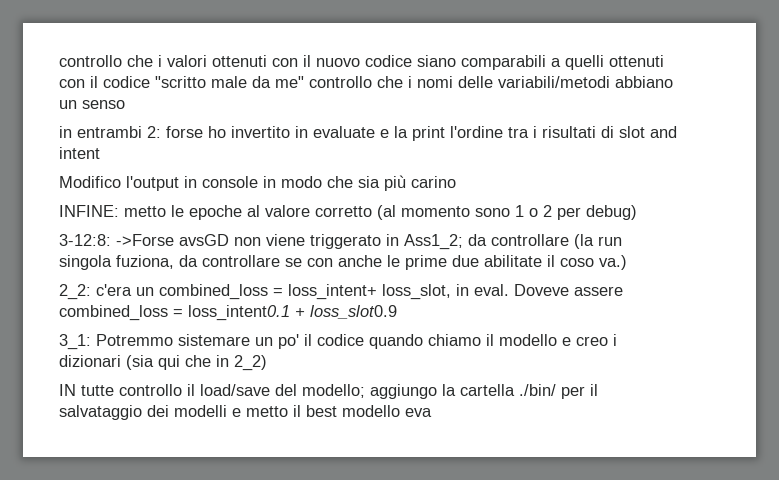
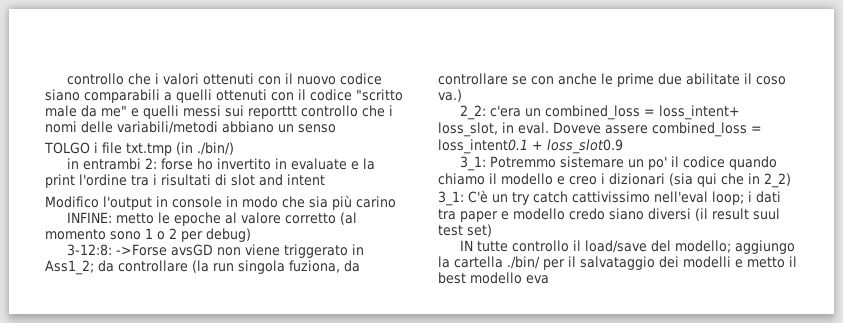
(304, 82) none -> [131,105,297,119] e quelli messi sui reporttt
(125, 104) none -> [44,142,234,156] // TOLGO i file txt.tmp (in ./bin/)
(267, 363) none -> [438,190,781,206] [438,208,780,222] [438,224,492,237] 3_1: C'è un try catch cattivissimo nell'eval loop; i dati tra paper e modello credo siano diversi (il result suul test set)

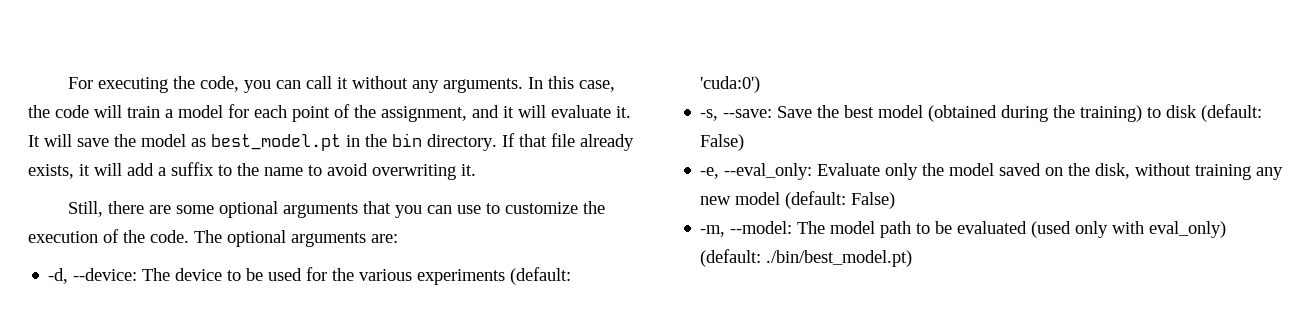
[67,73,383,85] [45,89,403,103] [45,105,393,119] [45,121,336,134] [44,142,234,156] [67,158,376,170] [45,174,325,188] [45,195,396,210] [67,212,358,226] [45,228,251,242] [67,244,365,258] [45,260,360,275] [438,73,786,87] [438,89,462,102] [460,105,741,120] [438,122,762,137] [438,139,623,154] [460,156,778,171] [438,173,791,188] [438,190,781,206] [438,208,780,222] [438,224,492,237] [460,240,796,254] [438,256,797,270] [438,272,549,284] controllo che i valori ottenuti con il nuovo codice siano comparabili a quelli ottenuti con il codice "scritto male da me" e quelli messi sui reporttt controllo che i nomi delle variabili/metodi abbiano un senso // TOLGO i file txt.tmp (in ./bin/) // in entrambi 2: forse ho invertito in evaluate e la print l'ordine tra i risultati di slot and intent // Modifico l'output in console in modo che sia più carino // INFINE: metto le epoche al valore corretto (al momento sono 1 o 2 per debug) // 3-12:8: ->Forse avsGD non viene triggerato in Ass1_2; da controllare (la run singola fuziona, da controllare se con anche le prime due abilitate il coso va.) // 2_2: c'era un combined_loss = loss_intent+ loss_slot, in eval. Doveve assere combined_loss = loss_intent0.1 + loss_slot0.9 // 3_1: Potremmo sistemare un po' il codice quando chiamo il modello e creo i dizionari (sia qui che in 2_2) 3_1: C'è un try catch cattivissimo nell'eval loop; i dati tra paper e modello credo siano diversi (il result suul test set) // IN tutte controllo il load/save del modello; aggiungo la cartella ./bin/ per il salvataggio dei modelli e metto il best modello eva -> [68,76,616,93] [28,104,631,122] [28,133,634,151] [28,162,476,180] [68,201,606,218] [28,229,398,247] [48,267,572,285] [700,76,761,93] [700,104,1263,122] [700,134,745,151] [700,163,1284,180] [700,191,896,209] [700,221,1227,238] [700,249,913,267] For executing the code, you can call it without any arguments. In this case, the code will train a model for each point of the assignment, and it will evaluate it. It will save the model as best_model.pt in the bin directory. If that file already exists, it will add a suffix to the name to avoid overwriting it. // Still, there are some optional arguments that you can use to customize the execution of the code. The optional arguments are: // -d, --device: The device to be used for the various experiments (default: 'cuda:0') // -s, --save: Save the best model (obtained during the training) to disk (default: False) // -e, --eval_only: Evaluate only the model saved on the disk, without training any new model (default: False) // -m, --model: The model path to be evaluated (used only with eval_only) (default: ./bin/best_model.pt)

